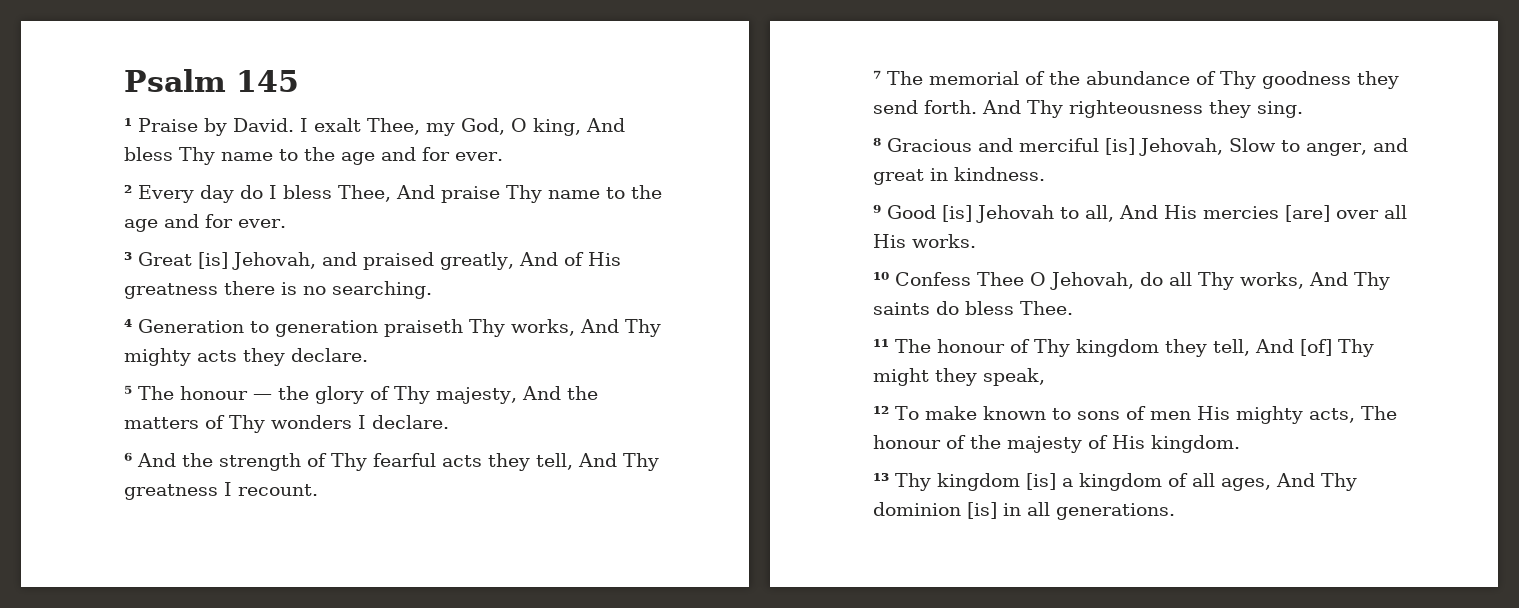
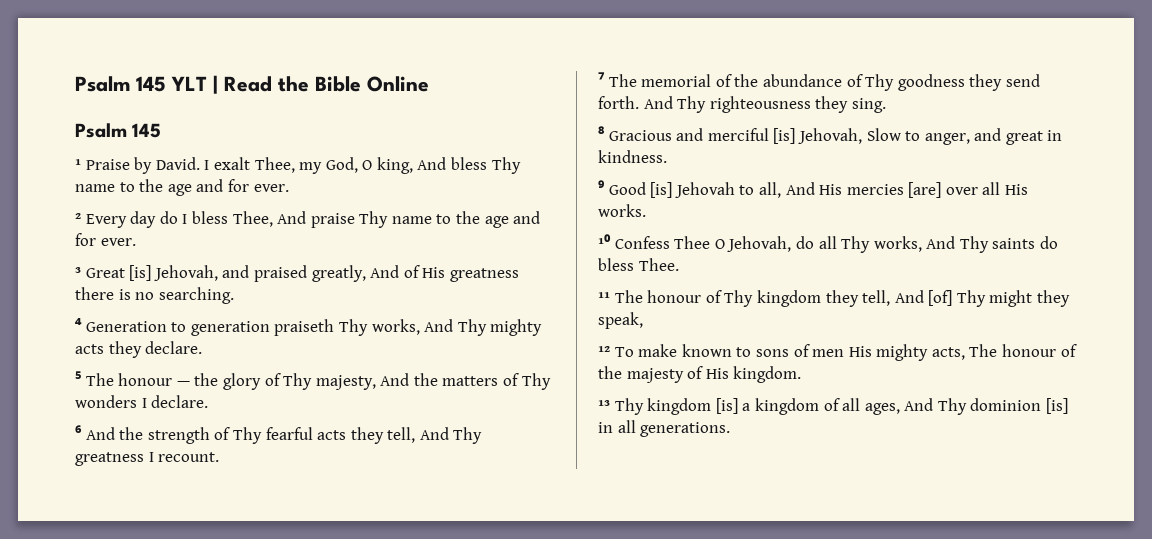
[124,69,299,92] Psalm 145 -> [75,75,429,94] [75,123,162,138] Psalm 145 YLT | Read the Bible Online // Psalm 145

